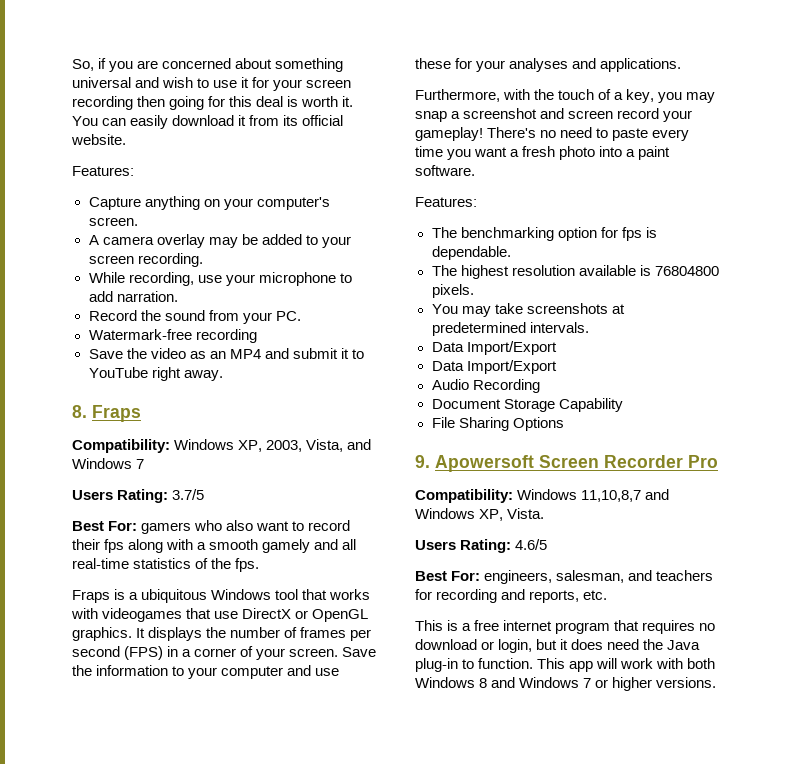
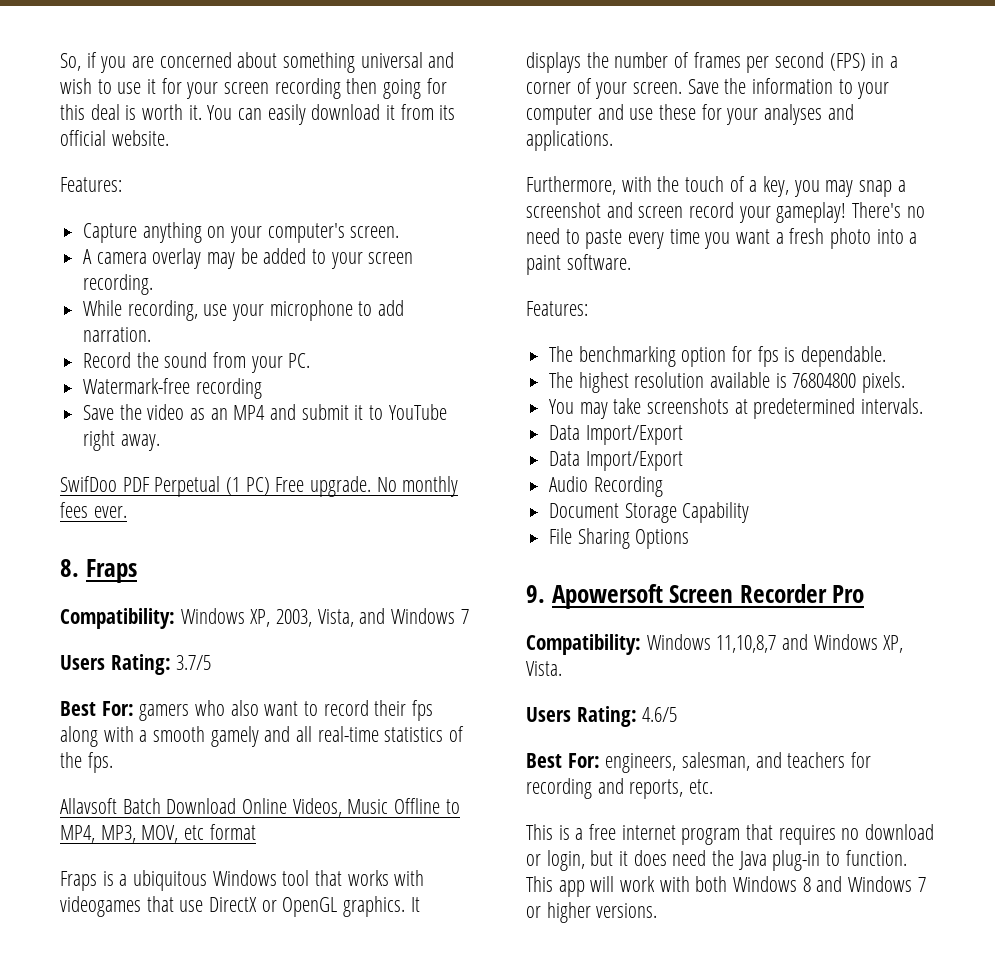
(223, 375) none -> [60,476,459,497] [60,502,127,518] // SwifDoo PDF Perpetual (1 PC) Free upgrade. No monthly fees ever.
(260, 565) none -> [60,798,460,817] [60,824,256,843] // Allavsoft Batch Download Online Videos, Music Offline to MP4, MP3, MOV, etc format

